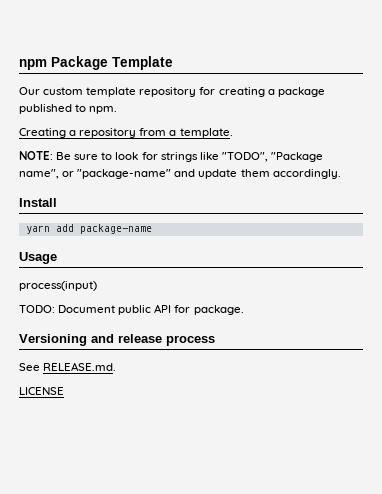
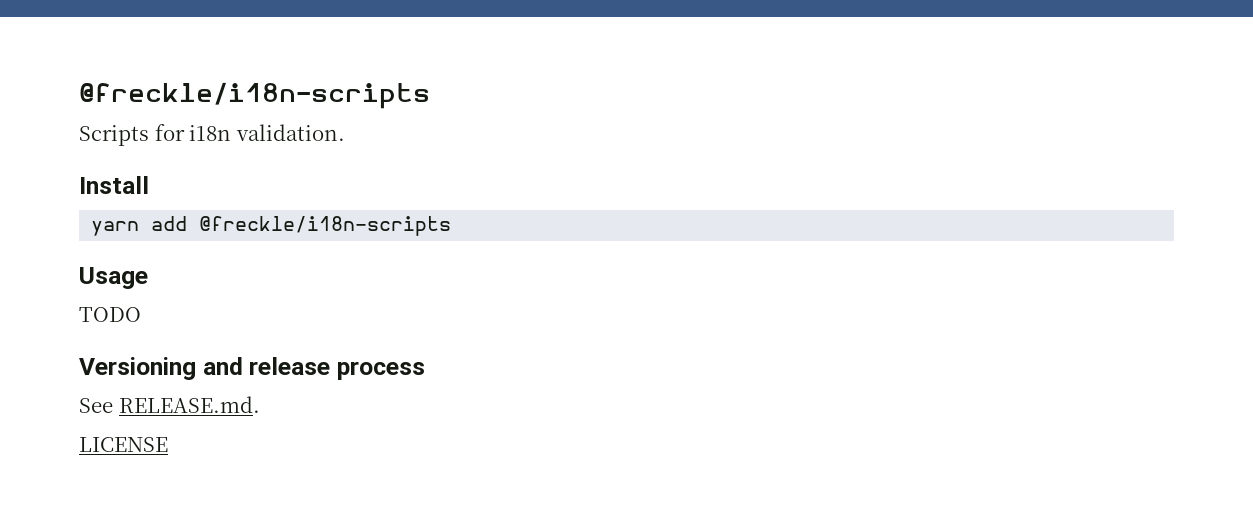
[19,56,173,70] [19,87,325,97] [19,104,118,114] [19,128,233,138] [19,151,323,162] [19,169,341,179] npm Package Template // Our custom template repository for creating a package published to npm. // Creating a repository from a template. // NOTE: Be sure to look for strings like "TODO", "Package name", or "package-name" and update them accordingly. -> [79,82,430,109] [79,124,345,146] @freckle/i18n-scripts // Scripts for i18n validation.
[79,224,152,234] package-name -> [199,216,452,236] @freckle/i18n-scripts
[19,281,97,291] [19,304,244,315] process(input) // TODO: Document public API for package. -> [79,307,141,322] TODO

